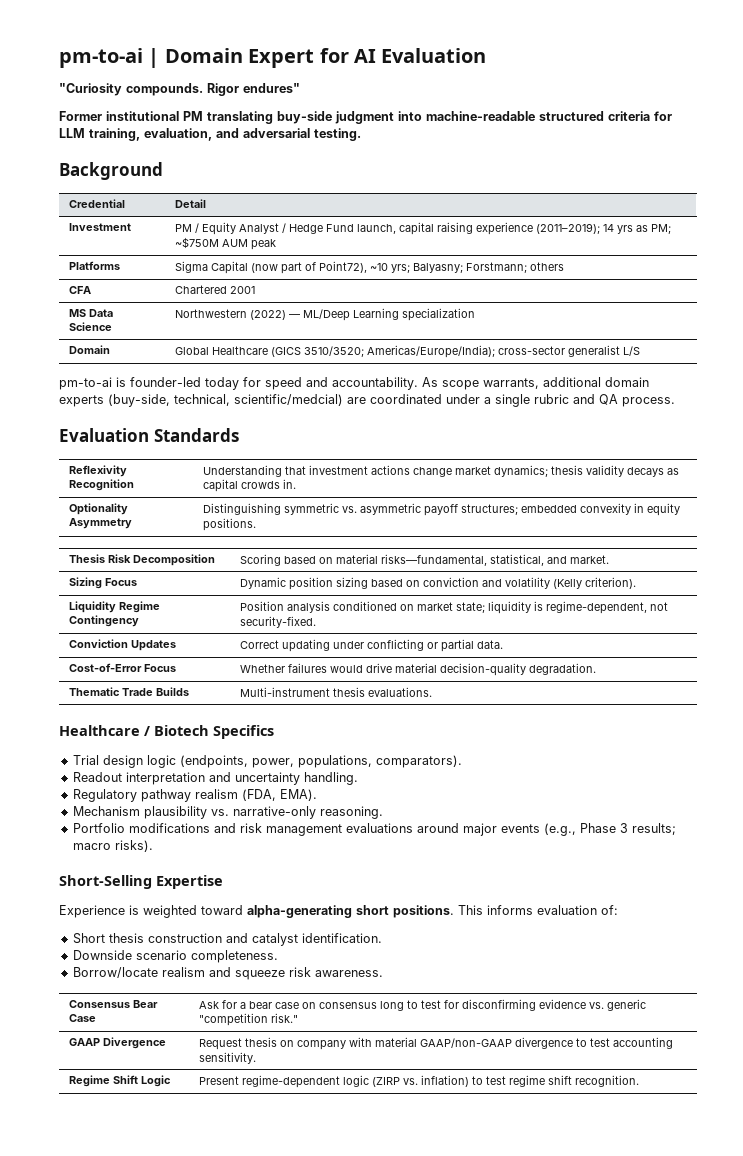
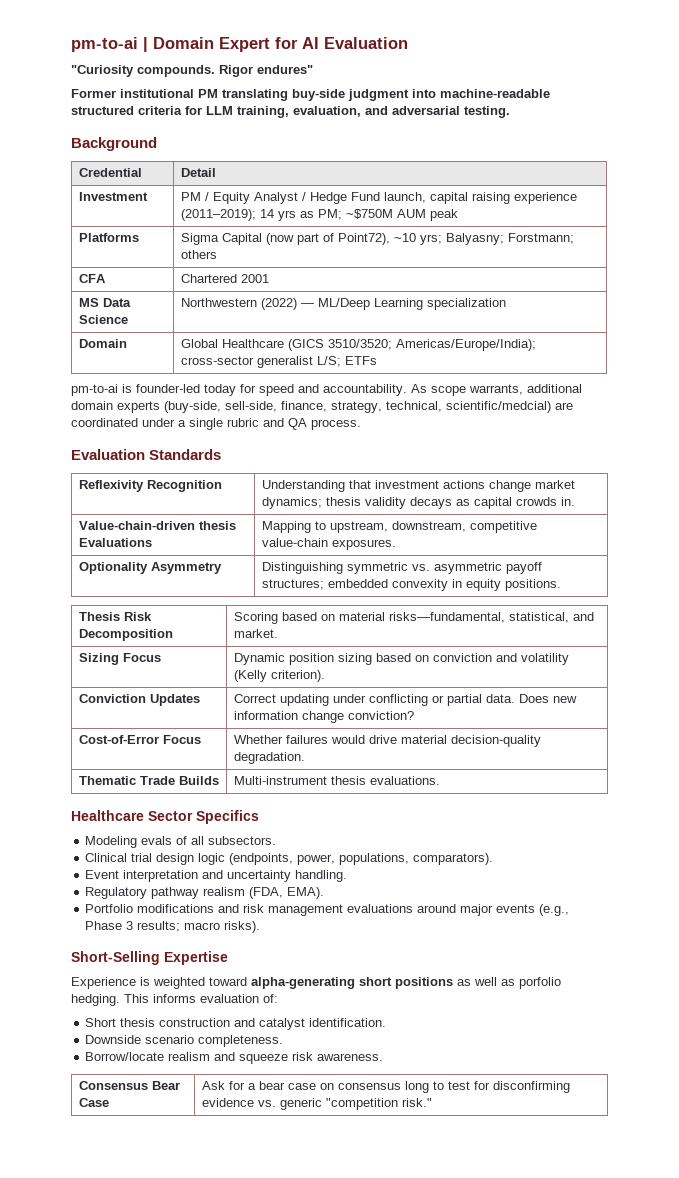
[622,346,640,356] L/S -> [316,356,377,367] L/S; ETFs
(170, 400) none -> [225,401,382,413] sell-side, finance, strategy,
(296, 484) none -> [78,521,236,530] [78,538,152,547] [261,521,537,533] [261,538,396,550] // Value-chain-driven thesis Evaluations | Mapping to upstream, downstream, competitive value-chain exposures.
[68,601,160,613] [68,615,139,627] [239,601,668,614] [239,616,316,628] // Liquidity Regime Contingency | Position analysis conditioned on market state; liquidity is regime-dependent, not security-fixed. -> (325, 676) none
(503, 644) none -> [518,694,577,703] [233,711,414,723] Does new information change conviction?
[144,725,209,736] / Biotech -> [148,811,193,821] Sector
[72,755,99,765] Trial -> [85,836,277,848] [85,853,153,862] Modeling evals of all subsectors. // Clinical trial
[72,772,122,782] Readout -> [85,870,120,879] Event
[72,806,383,819] // Mechanism plausibility vs. narrative-only reasoning. -> (325, 893) none
[393,905,454,918] positions. -> [395,977,561,989] [71,994,120,1006] positions as well as porfolio hedging.
[68,1037,166,1049] [198,1037,673,1050] [198,1052,256,1064] [68,1075,171,1087] [198,1075,639,1088] // GAAP Divergence | Request thesis on company with material GAAP/non-GAAP divergence to test accounting sensitivity. // Regime Shift Logic | Present regime-dependent logic (ZIRP vs. inflation) to test regime shift recognition. -> (432, 1102) none

